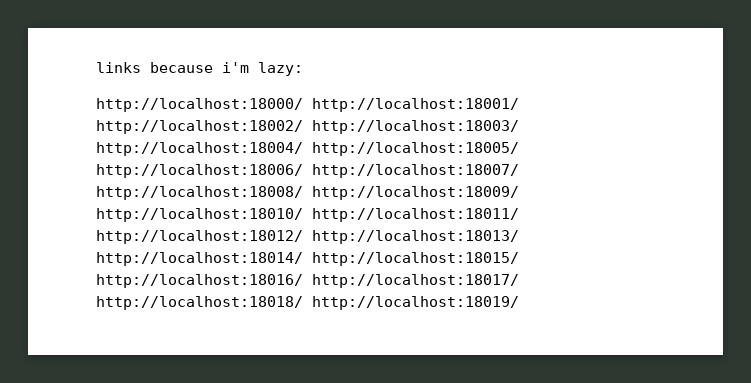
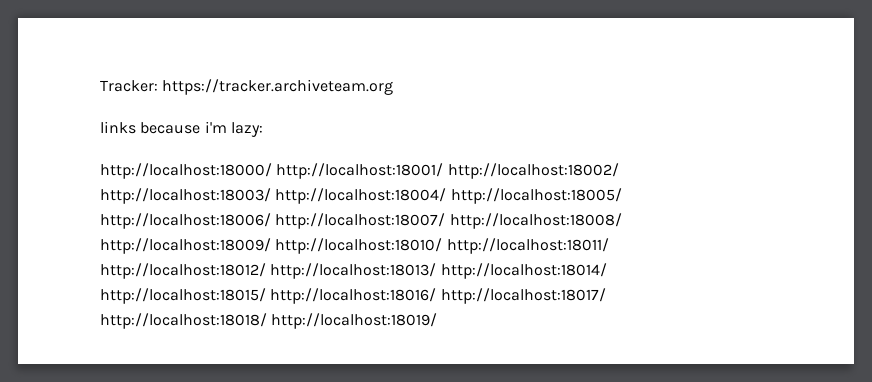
(96, 67) none -> [100,79,394,95] Tracker: https://tracker.archiveteam.org //

